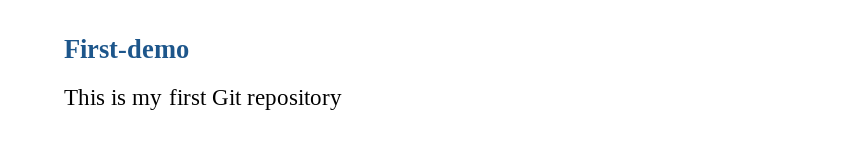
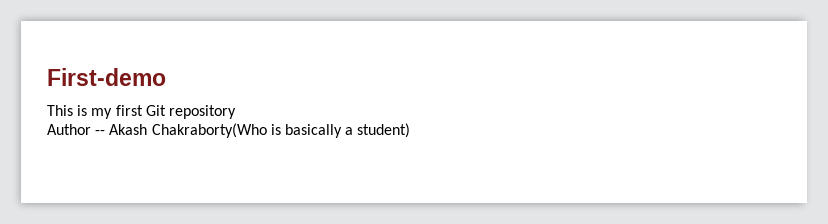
(343, 100) none -> [47,123,411,138] // Author -- Akash Chakraborty(Who is basically a student)

